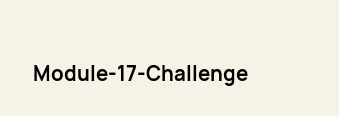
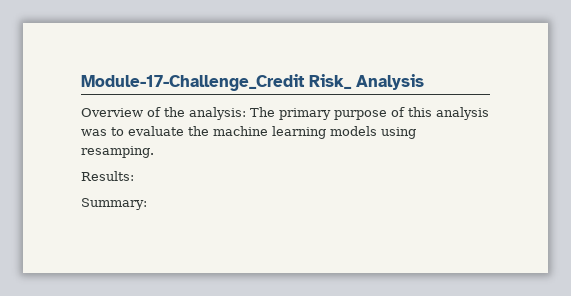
[33,65,248,86] Module-17-Challenge -> [81,74,424,91] [81,107,489,120] [81,126,416,139] [81,146,154,158] [81,171,134,181] [81,198,147,210] Module-17-Challenge_Credit Risk_ Analysis // Overview of the analysis: The primary purpose of this analysis was to evaluate the machine learning models using resamping. // Results: // Summary:

